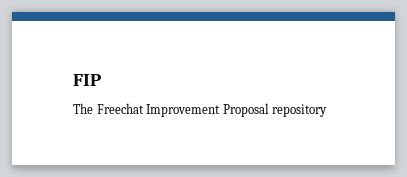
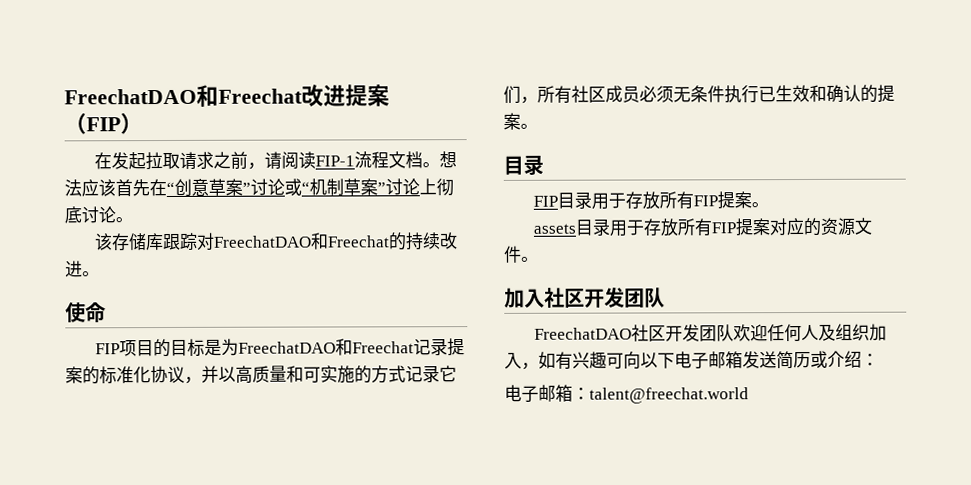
[73,74,101,86] [73,103,328,117] FIP // The Freechat Improvement Proposal repository -> [64,84,390,107] [64,113,143,135] [94,151,458,171] [64,178,454,197] [64,206,133,224] [94,232,459,251] [65,260,100,278] [65,302,106,323] [95,338,466,358] [65,365,457,385] [503,84,895,104] [503,112,538,130] [503,154,544,176] [533,191,770,210] [533,217,873,237] [504,245,539,263] [504,287,665,308] [534,323,888,342] [504,350,879,370] [504,384,749,404] FreechatDAO和Freechat改进提案（FIP） // 在发起拉取请求之前，请阅读FIP-1流程文档。想法应该首先在“创意草案”讨论或“机制草案”讨论上彻底讨论。 // 该存储库跟踪对FreechatDAO和Freechat的持续改进。 // 使命 // FIP项目的目标是为FreechatDAO和Freechat记录提案的标准化协议，并以高质量和可实施的方式记录它们，所有社区成员必须无条件执行已生效和确认的提案。 // 目录 // FIP目录用于存放所有FIP提案。 // assets目录用于存放所有FIP提案对应的资源文件。 // 加入社区开发团队 // FreechatDAO社区开发团队欢迎任何人及组织加入，如有兴趣可向以下电子邮箱发送简历或介绍： // 电子邮箱：talent@freechat.world

